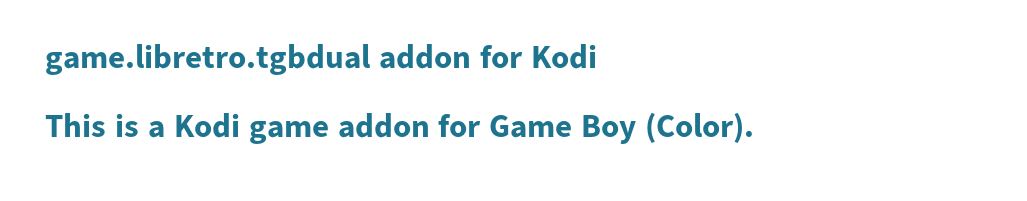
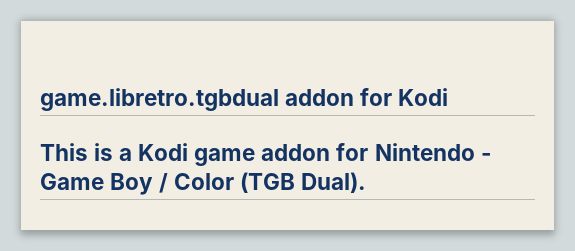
[489,112,755,144] Game Boy (Color). -> [374,143,492,161] [40,172,367,195] Nintendo - Game Boy / Color (TGB Dual).

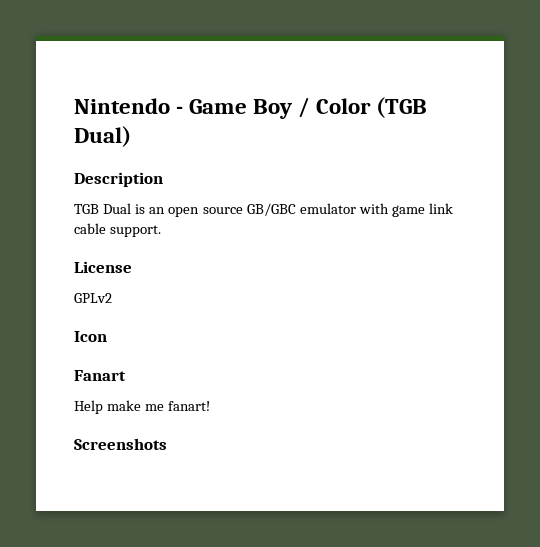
[40,88,449,111] [40,143,369,166] game.libretro.tgbdual addon for Kodi // This is a Kodi game addon for -> (74, 106) none
[301,172,367,193] Dual). -> [74,126,131,147] [74,172,163,187] [74,203,454,217] [74,223,161,237] [74,261,132,273] [74,293,112,303] [74,331,107,342] [74,370,126,381] [74,400,210,414] [74,438,167,450] Dual) // Description // TGB Dual is an open source GB/GBC emulator with game link cable support. // License // GPLv2 // Icon // Fanart // Help make me fanart! // Screenshots

